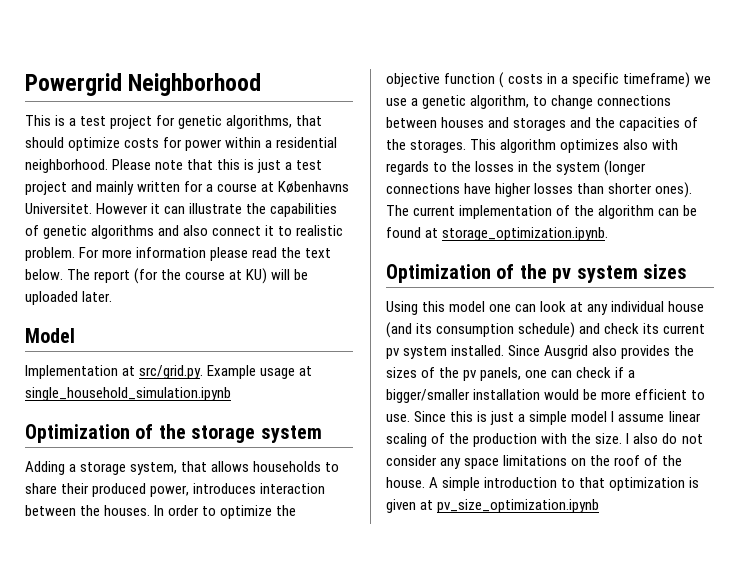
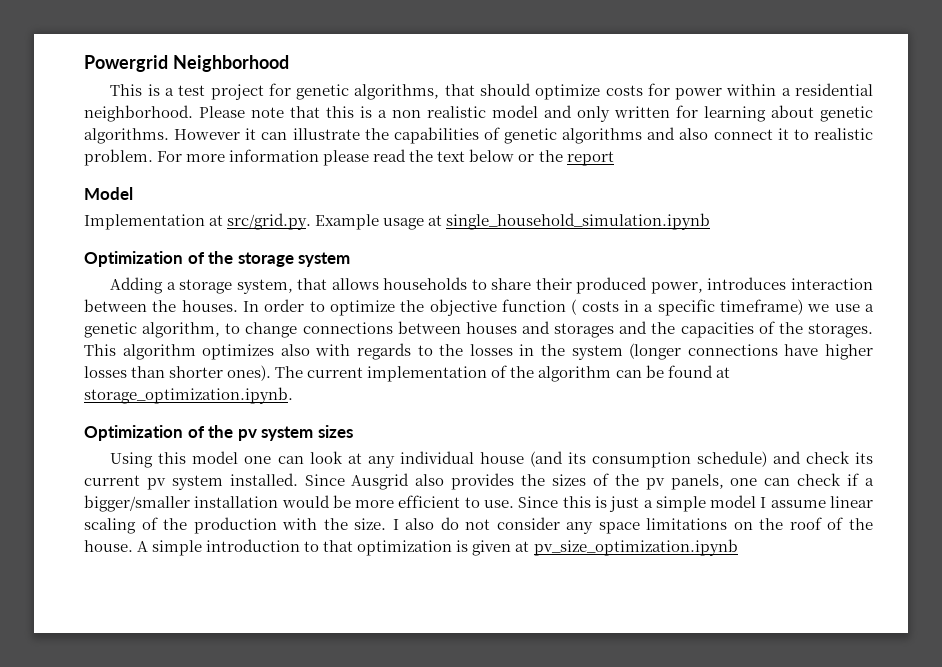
[257,159,323,173] [25,181,350,195] [25,203,92,214] just a test project and mainly written for a course at Københavns Universitet. -> [378,105,873,122] [84,128,169,144] a non realistic model and only written for learning about genetic algorithms.
[25,268,309,284] [25,291,113,305] below. The report (for the course at KU) will be uploaded later. -> [469,149,614,166] below or the report

